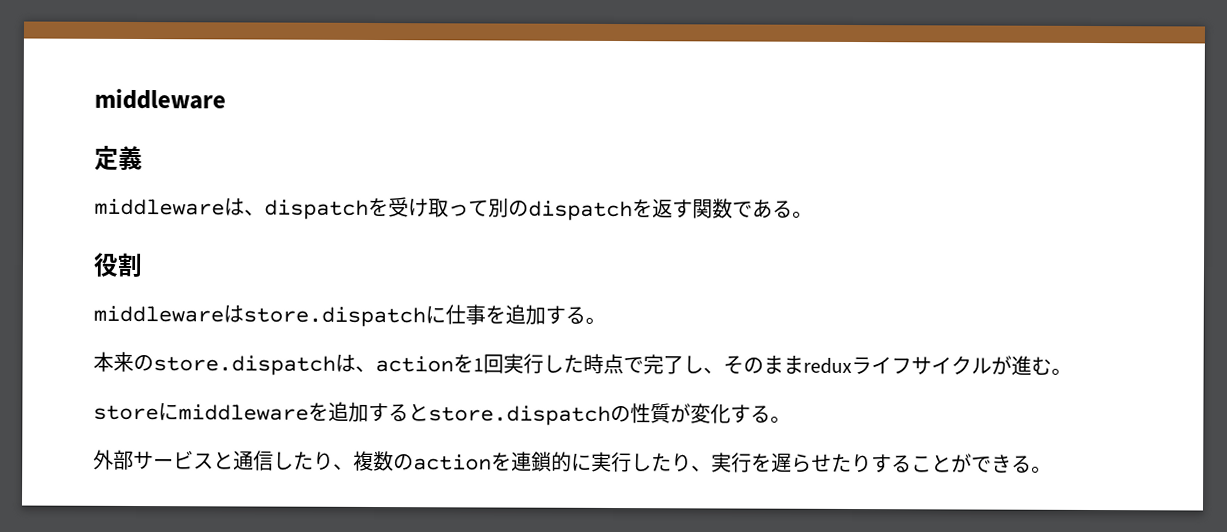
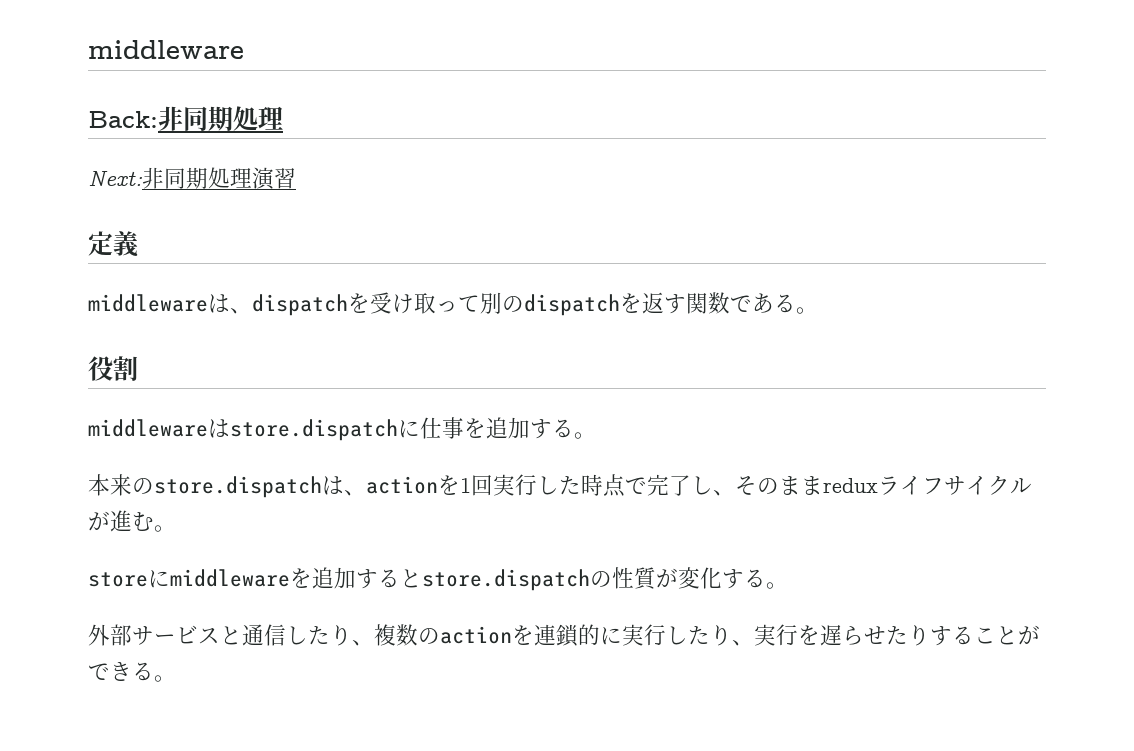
[94,88,226,110] middleware -> [88,40,244,59] [88,106,283,131] [88,167,296,190] middleware // Back:非同期処理 // Next:非同期処理演習

